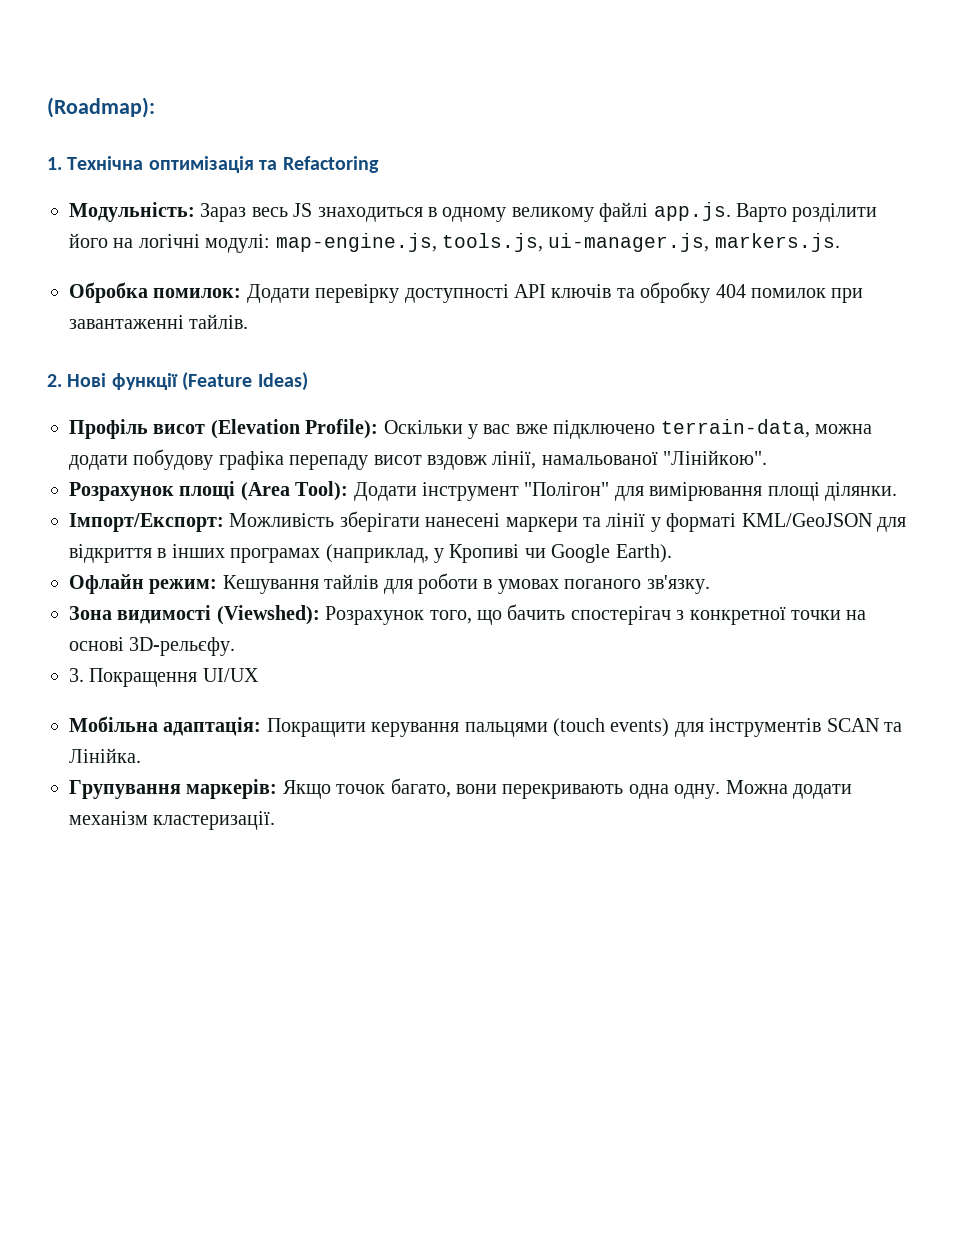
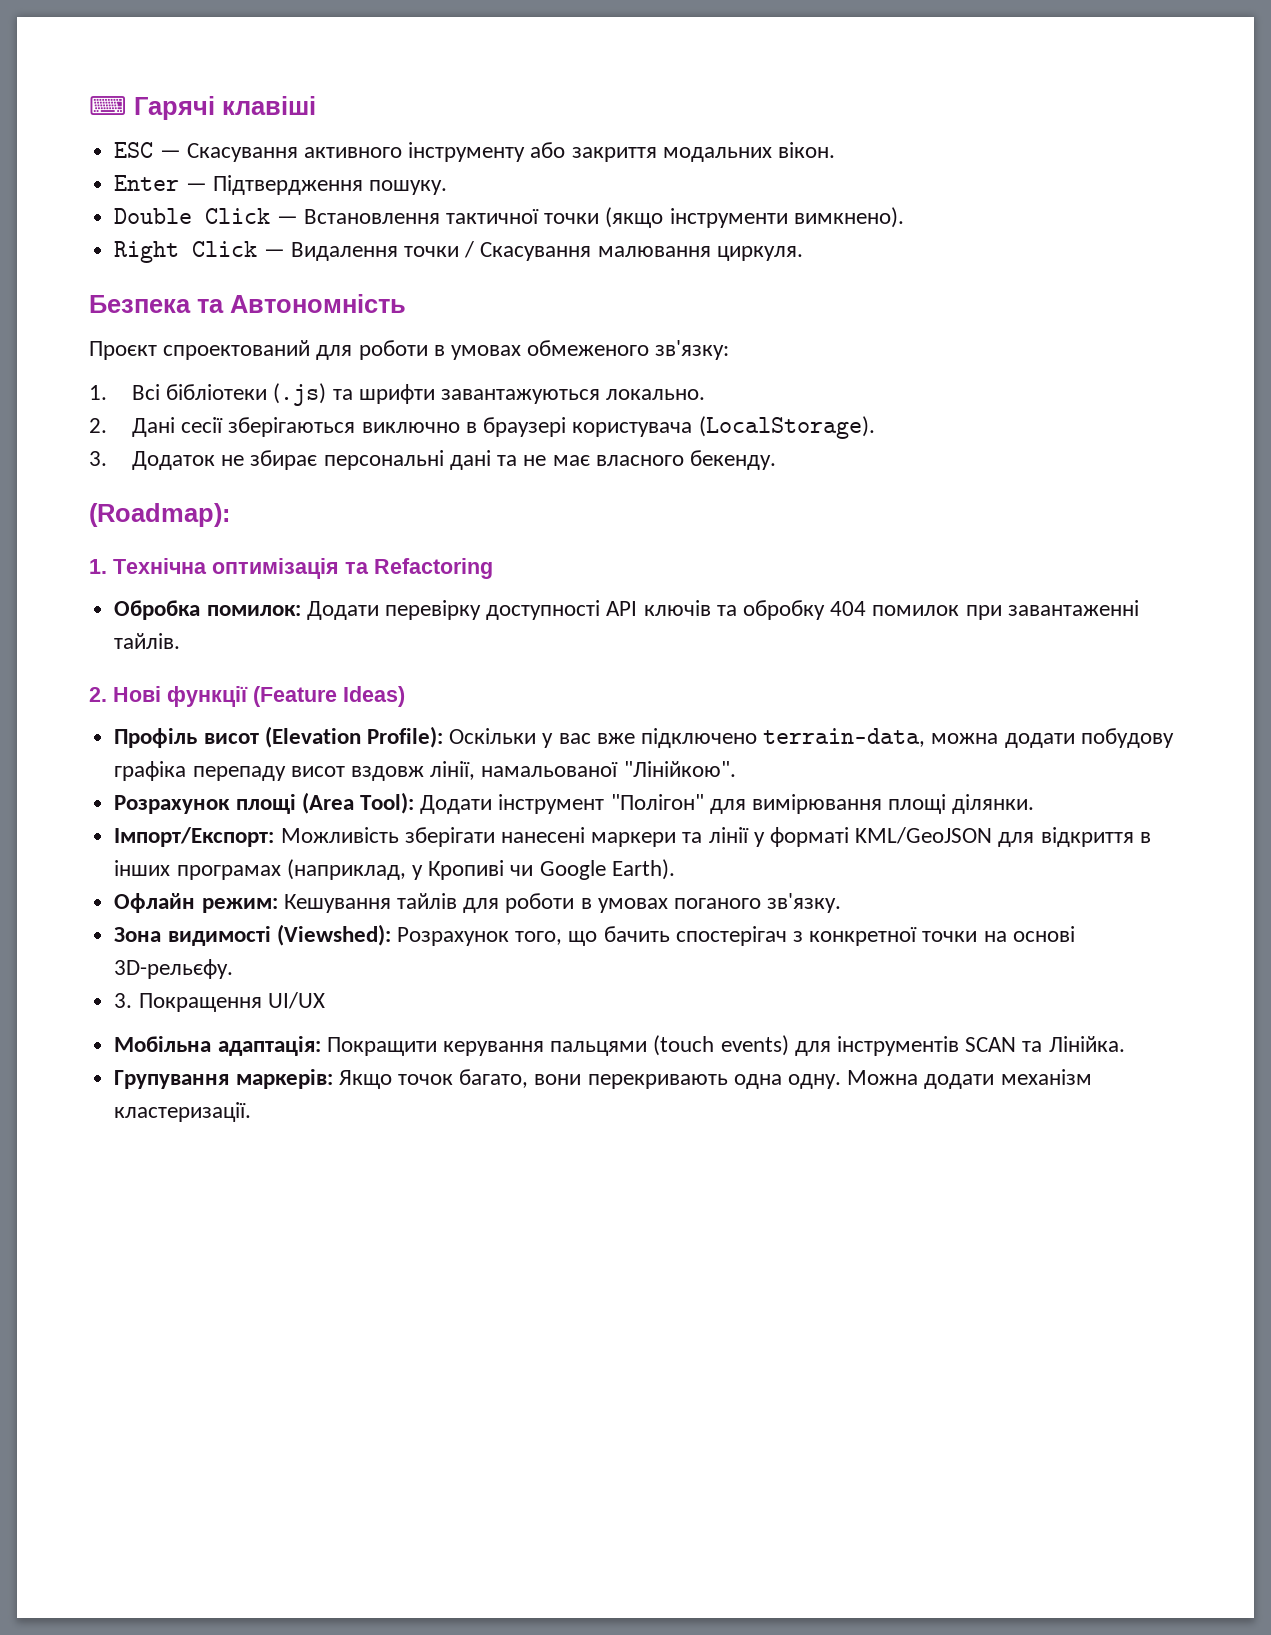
(47, 107) none -> [89,96,316,120] [114,142,835,162] [114,175,447,195] [114,207,904,228] [114,241,803,263] [89,294,406,313] [89,340,730,360] [89,383,706,406] [89,416,875,439] [89,450,776,470] ⌨ Гарячі клавіші // ESC — Скасування активного інструменту або закриття модальних вікон. // Enter — Підтвердження пошуку. // Double Click — Встановлення тактичної точки (якщо інструменти вимкнено). // Right Click — Видалення точки / Скасування малювання циркуля. // Безпека та Автономність // Проєкт спроектований для роботи в умовах обмеженого зв'язку: // 1. Всі бібліотеки (.js) та шрифти завантажуються локально. // 2. Дані сесії зберігаються виключно в браузері користувача (LocalStorage). // 3. Додаток не збирає персональні дані та не має власного бекенду. //
[69,202,878,222] [69,233,840,253] // Модульність: Зараз весь JS знаходиться в одному великому файлі app.js. Варто розділити його на логічні модулі: map-engine.js, tools.js, ui-manager.js, markers.js. -> (493, 568) none

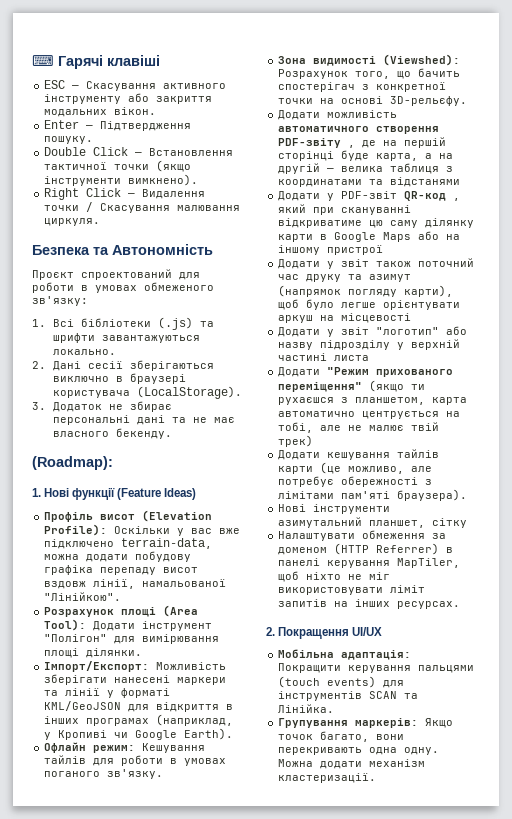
[113,558,493,579] [114,600,1139,620] [114,633,181,649] [89,687,107,702] Технічна оптимізація та Refactoring // Обробка помилок: Додати перевірку доступності API ключів та обробку 404 помилок при завантаженні тайлів. // 2. -> (41, 492) none
[114,993,133,1008] 3. -> [278,110,398,120] [278,126,440,134] [278,137,447,148] [278,150,454,161] [278,163,454,174] [278,177,461,187] [278,191,461,201] [278,204,412,215] [278,218,475,228] [278,231,461,242] [278,245,384,255] [278,258,475,269] [278,274,412,282] [278,285,454,297] [278,299,461,310] [278,313,412,323] [278,326,468,337] [278,339,461,350] [278,353,370,361] [278,367,454,377] [278,380,426,392] [278,397,468,405] [278,411,461,419] [278,422,440,433] [278,435,314,447] [278,449,440,460] [278,462,433,474] [278,476,433,487] [278,489,468,501] [278,504,391,514] [278,517,468,528] [278,530,447,541] [278,543,454,555] [278,558,461,568] [278,571,391,582] [278,585,426,595] [278,599,461,609] [266,627,275,636] Додати можливість автоматичного створення PDF-звіту , де на першій сторінці буде карта, а на другій — велика таблиця з координатами та відстанями // Додати у PDF-звіт QR-код , який при скануванні відкриватиме цю саму ділянку карти в Google Maps або на іншому пристрої // Додати у звіт також поточний час друку та азимут (напрямок погляду карти), щоб було легше орієнтувати аркуш на місцевості // Додати у звіт "логотип" або назву підрозділу у верхній частині листа // Додати "Режим прихованого переміщення" (якщо ти рухаєшся з планшетом, карта автоматично центрується на тобі, але не малює твій трек) // Додати кешування тайлів карти (це можливо, але потребує обережності з лімітами пам'яті браузера). // Нові інструменти азимутальний планшет, сітку // Налаштувати обмеження за доменом (HTTP Referrer) в панелі керування MapTiler, щоб ніхто не міг використовувати ліміт запитів на інших ресурсах. // 2.

